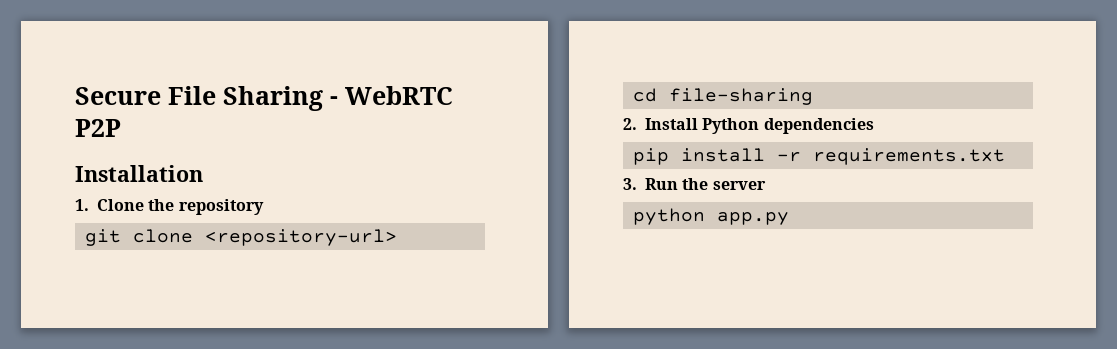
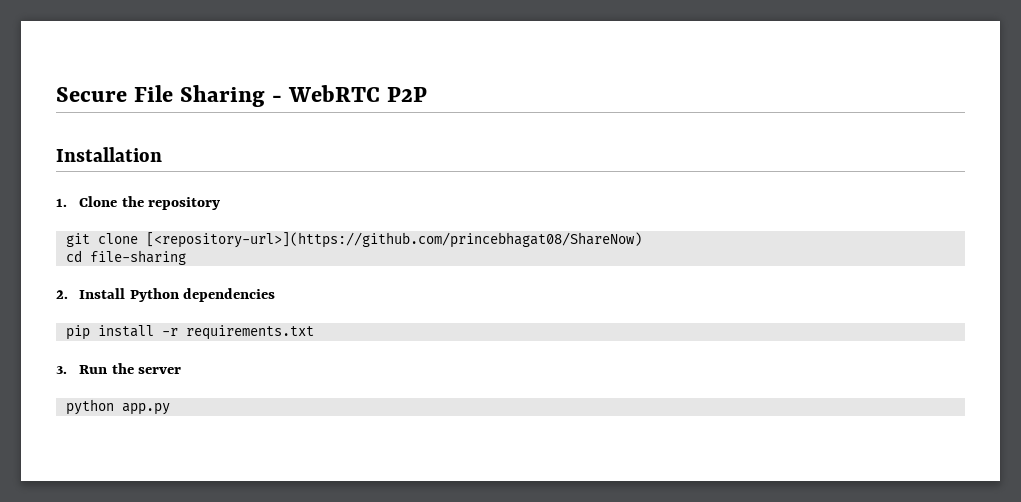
[204,229,397,246] <repository-url> -> [145,232,642,248] [<repository-url>](https://github.com/princebhagat08/ShareNow)

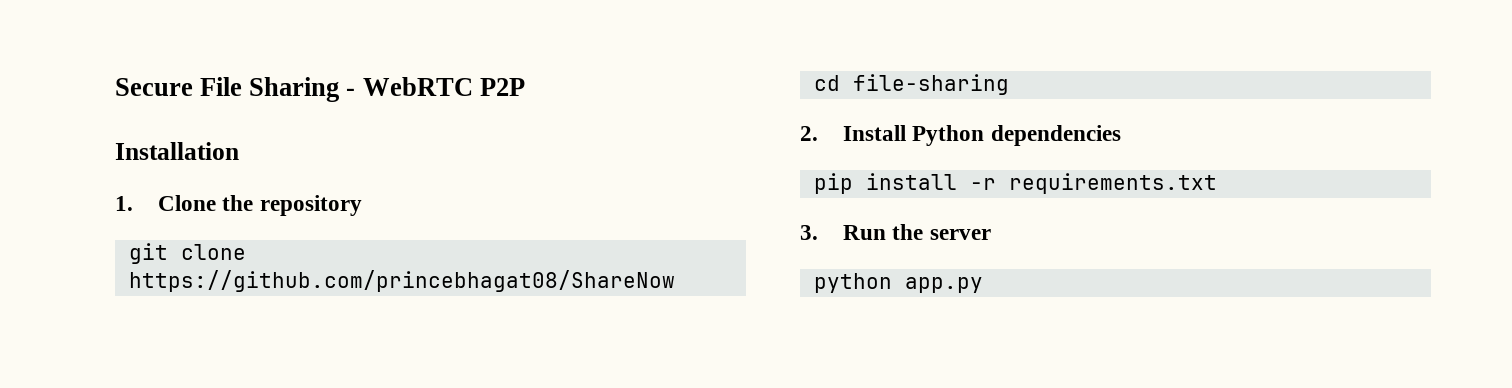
[145,232,642,248] [<repository-url>](https://github.com/princebhagat08/ShareNow) -> [128,270,675,292] https://github.com/princebhagat08/ShareNow

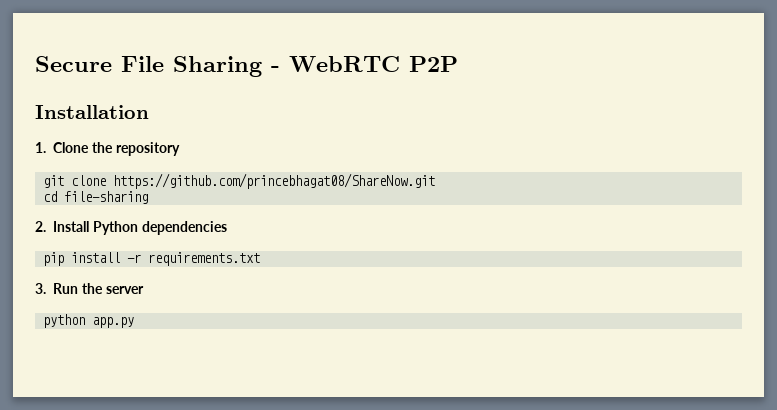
[128,270,675,292] https://github.com/princebhagat08/ShareNow -> [113,173,436,189] https://github.com/princebhagat08/ShareNow.git

